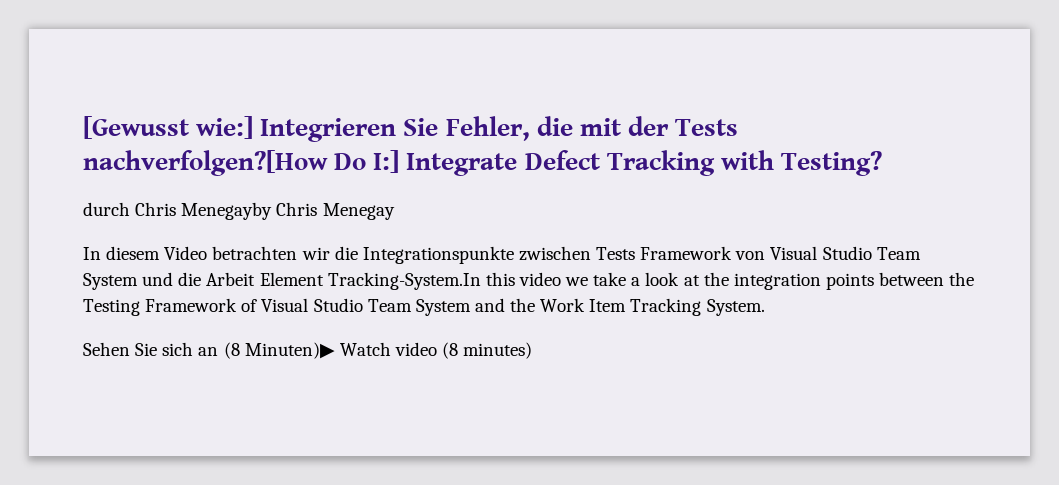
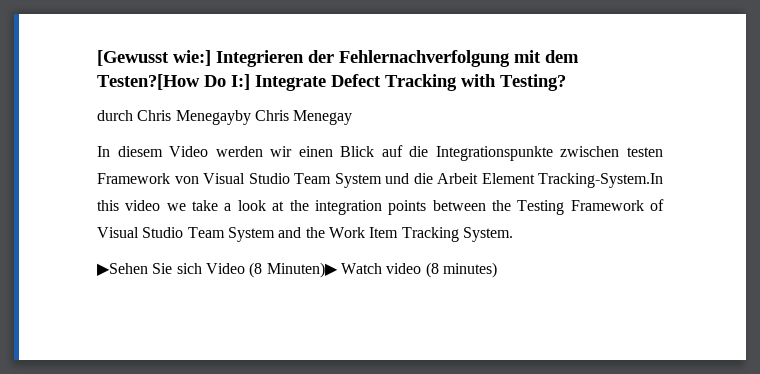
[403,116,739,141] [83,150,328,176] Sie Fehler, die mit der Tests nachverfolgen?[How -> [308,50,579,67] [97,74,200,90] der Fehlernachverfolgung mit dem Testen?[How
[212,246,330,260] betrachten wir -> [215,145,403,157] werden wir einen Blick auf
[596,247,636,260] Tests -> [627,147,663,157] testen
[83,342,130,356] Sehen -> [97,263,148,276] ▶Sehen
[198,347,219,356] an -> [205,263,245,274] Video

